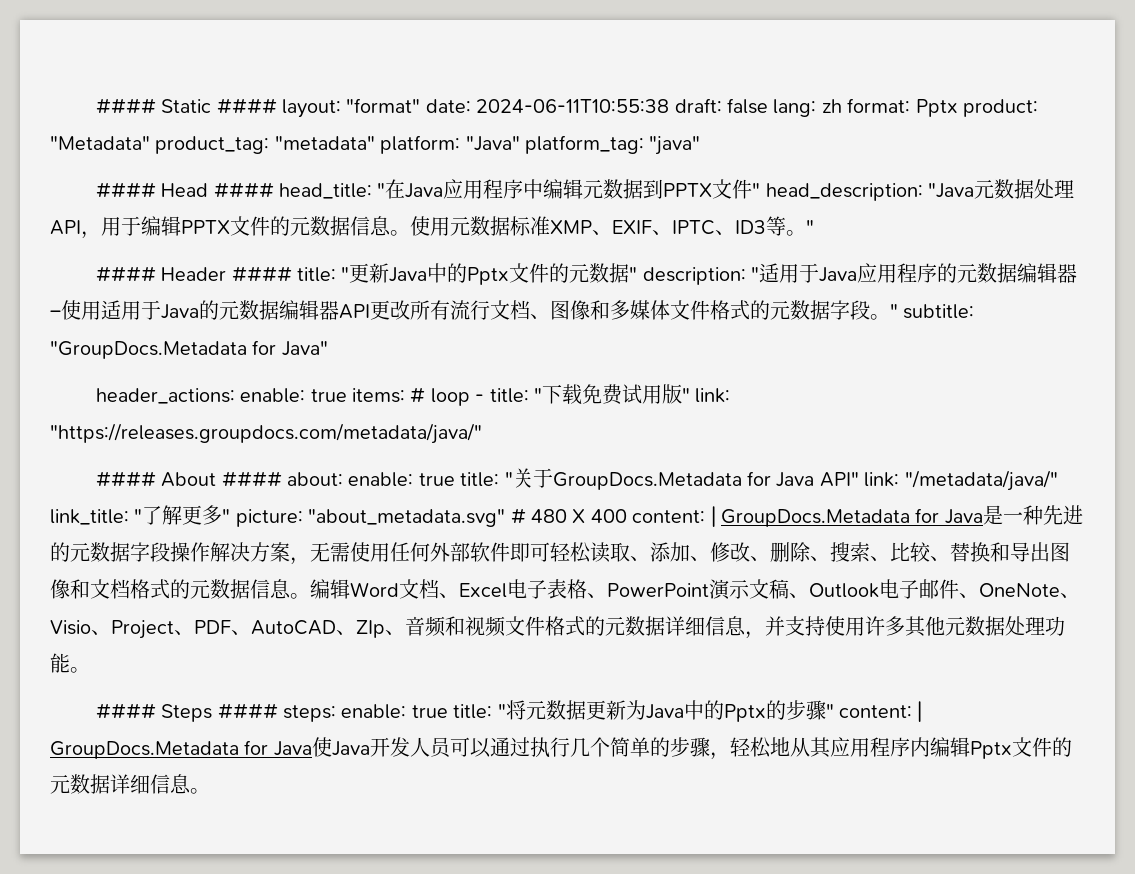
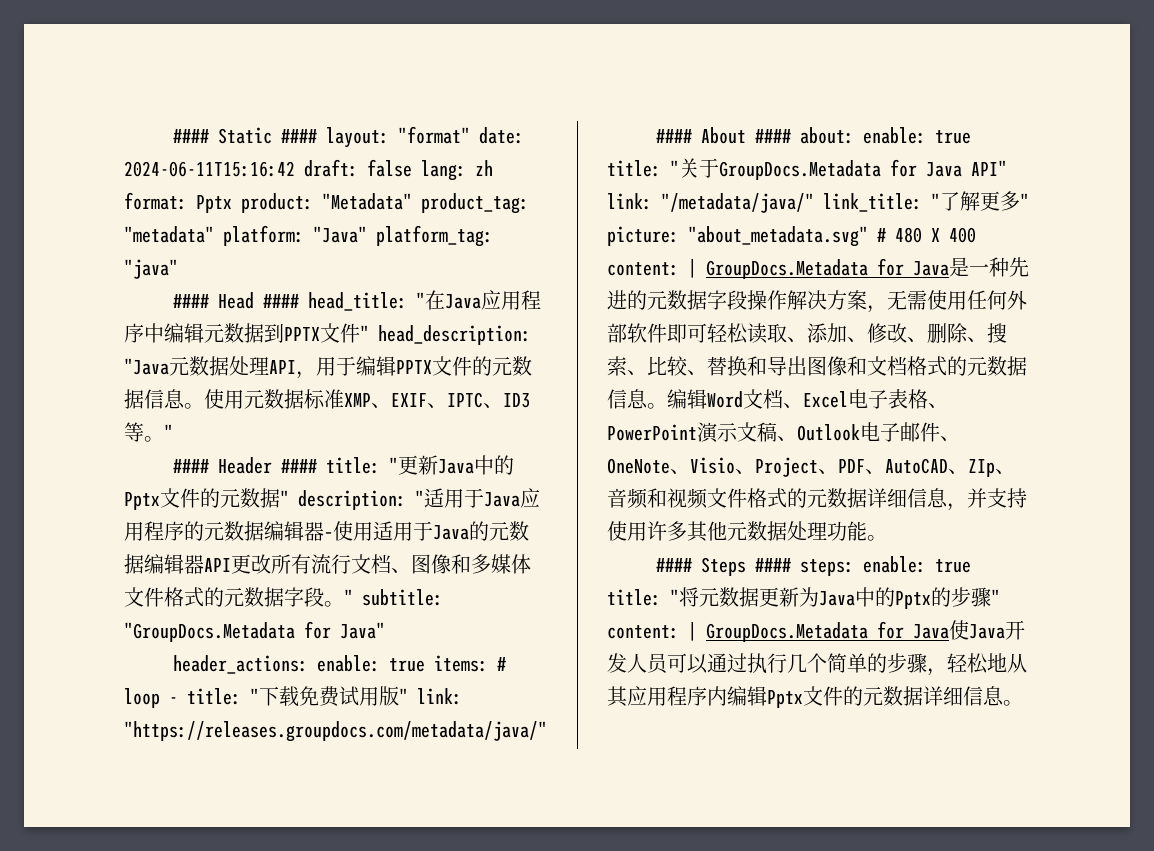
[476,99,670,113] 2024-06-11T10:55:38 -> [124,161,295,177] 2024-06-11T15:16:42

